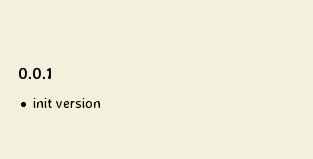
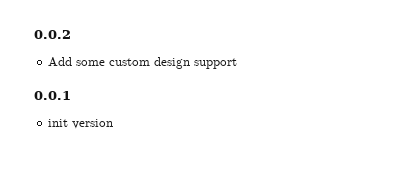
(18, 73) none -> [34,30,71,39] [48,57,238,69] 0.0.2 // Add some custom design support //

